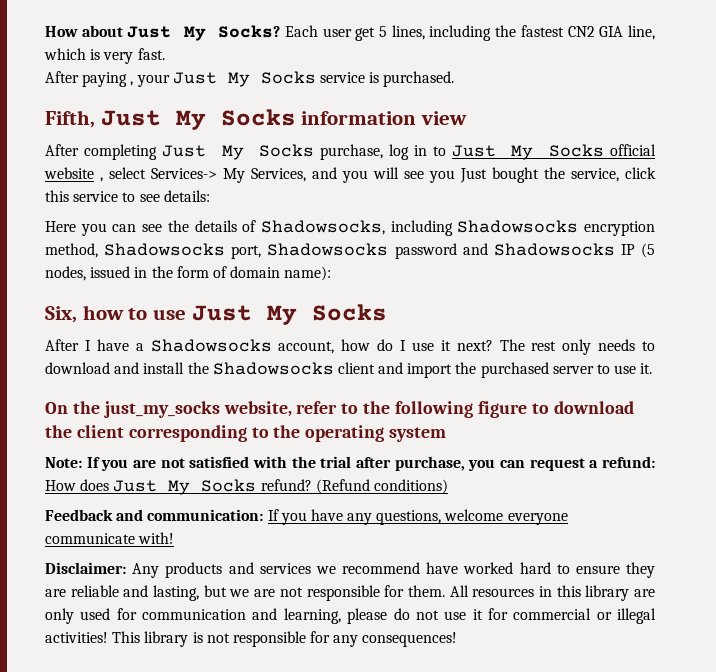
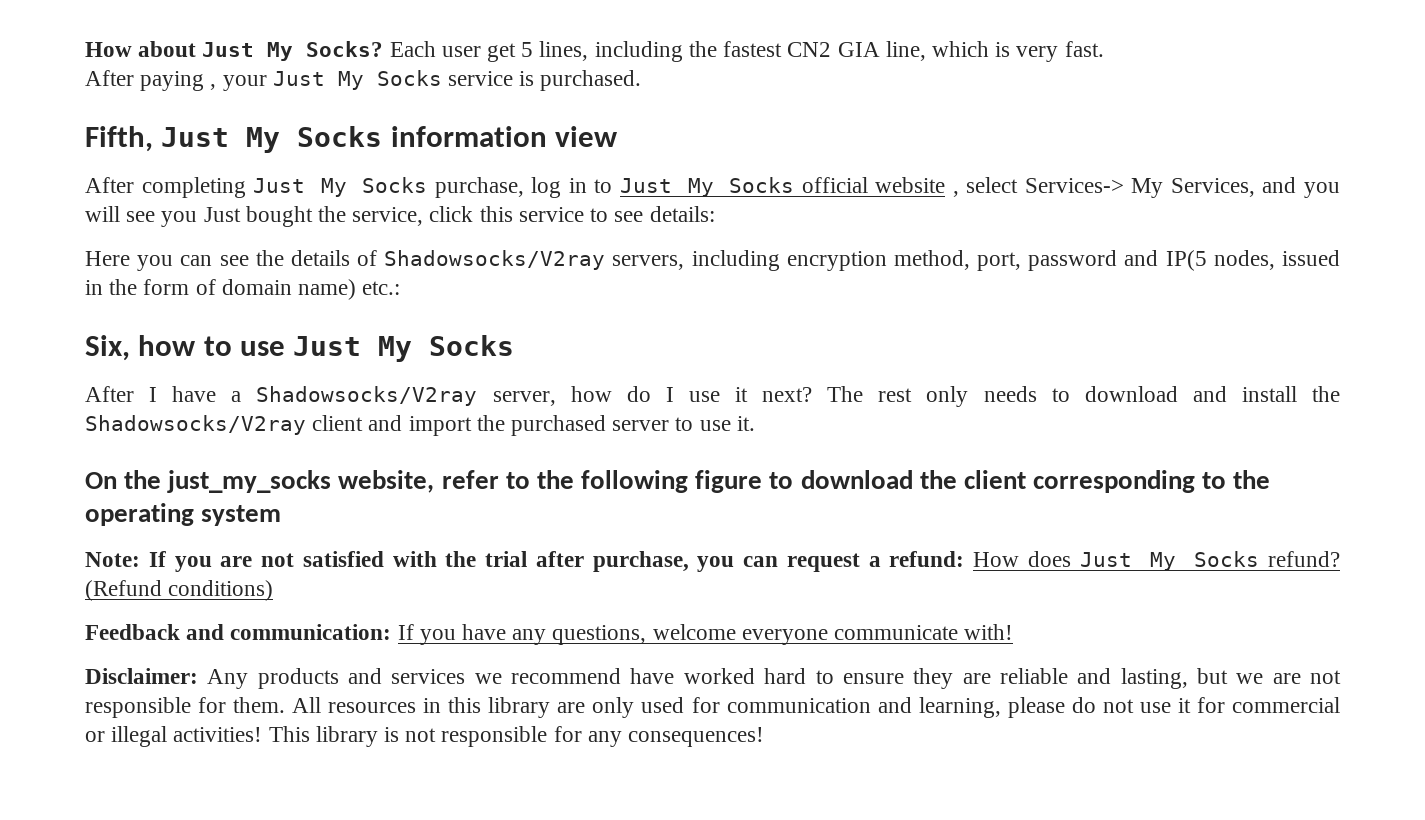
[260,220,655,236] [45,243,655,259] Shadowsocks, including Shadowsocks encryption method, Shadowsocks port, Shadowsocks password and Shadowsocks IP (5 -> [384,250,1207,271] Shadowsocks/V2ray servers, including encryption method, port, password and IP(5
[284,266,332,281] name): -> [298,279,401,300] name) etc.:
[150,339,335,354] Shadowsocks account, -> [256,386,556,406] Shadowsocks/V2ray server,
[212,362,334,375] Shadowsocks -> [85,415,306,435] Shadowsocks/V2ray

